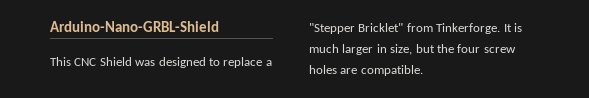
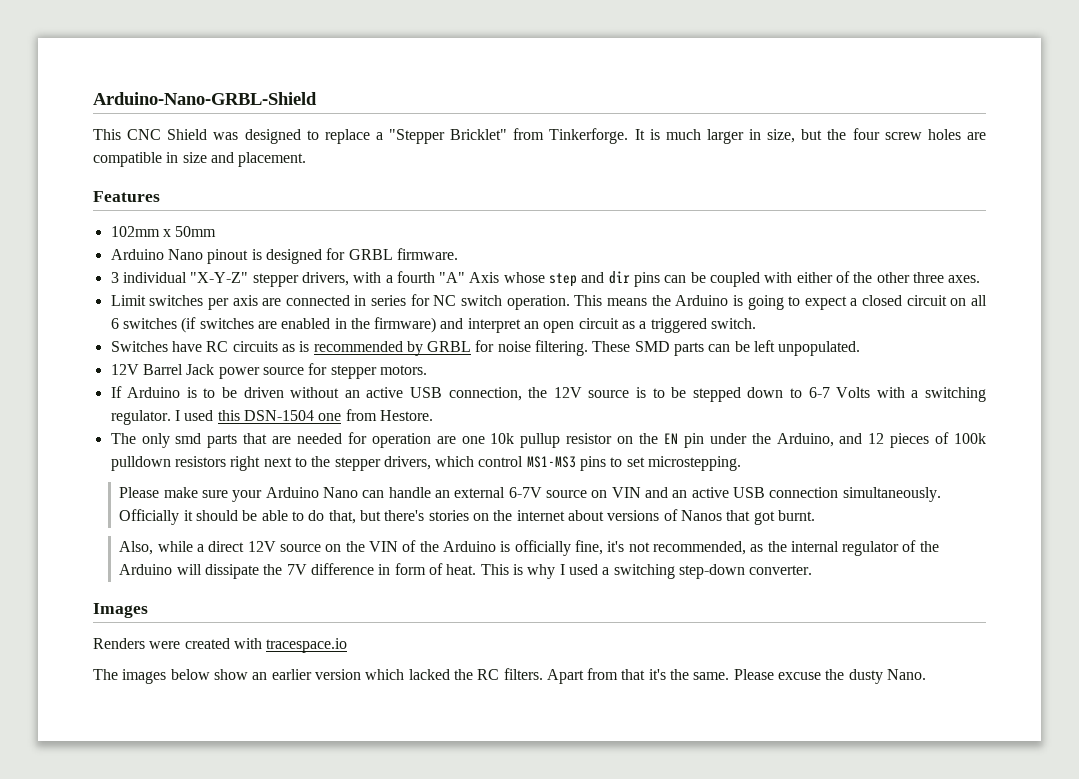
[360,65,423,76] compatible. -> [93,152,307,167] [93,191,160,202] [110,226,217,237] [110,248,458,264] [110,271,981,287] [110,294,987,310] [110,317,757,333] [110,340,861,356] [110,363,427,379] [110,386,987,402] [110,409,433,425] [110,432,986,448] [110,456,742,471] [119,487,941,502] [119,509,815,525] [119,540,939,556] [119,563,813,579] [93,603,148,618] [93,638,348,653] [93,668,927,684] compatible in size and placement. // Features // 102mm x 50mm // Arduino Nano pinout is designed for GRBL firmware. // 3 individual "X-Y-Z" stepper drivers, with a fourth "A" Axis whose step and dir pins can be coupled with either of the other three axes. // Limit switches per axis are connected in series for NC switch operation. This means the Arduino is going to expect a closed circuit on all 6 switches (if switches are enabled in the firmware) and interpret an open circuit as a triggered switch. // Switches have RC circuits as is recommended by GRBL for noise filtering. These SMD parts can be left unpopulated. // 12V Barrel Jack power source for stepper motors. // If Arduino is to be driven without an active USB connection, the 12V source is to be stepped down to 6-7 Volts with a switching regulator. I used this DSN-1504 one from Hestore. // The only smd parts that are needed for operation are one 10k pullup resistor on the EN pin under the Arduino, and 12 pieces of 100k pulldown resistors right next to the stepper drivers, which control MS1-MS3 pins to set microstepping. // Please make sure your Arduino Nano can handle an external 6-7V source on VIN and an active USB connection simultaneously. Officially it should be able to do that, but there's stories on the internet about versions of Nanos that got burnt. // Also, while a direct 12V source on the VIN of the Arduino is officially fine, it's not recommended, as the internal regulator of the Arduino will dissipate the 7V difference in form of heat. This is why I used a switching step-down converter. // Images // Renders were created with tracespace.io // The images below show an earlier version which lacked the RC filters. Apart from that it's the same. Please excuse the dusty Nano.

